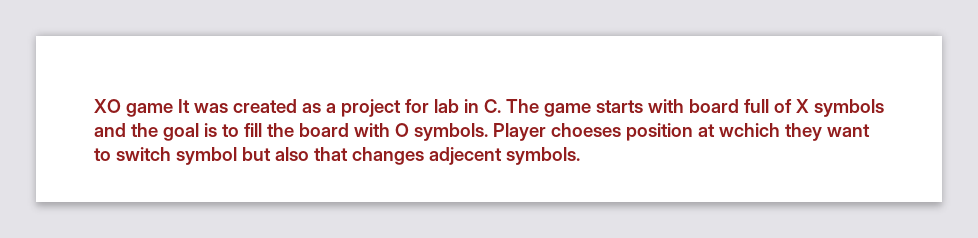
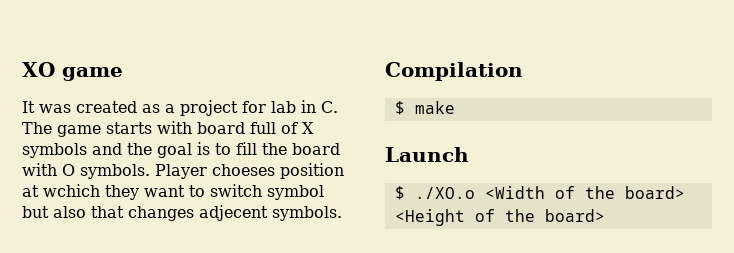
(173, 110) none -> (123, 74) //
(580, 156) none -> [385,62,523,81] [394,101,455,115] [385,147,469,162] [394,186,685,200] [394,209,605,226] // Compilation // $ make // Launch // $ ./XO.o <Width of the board> <Height of the board>

